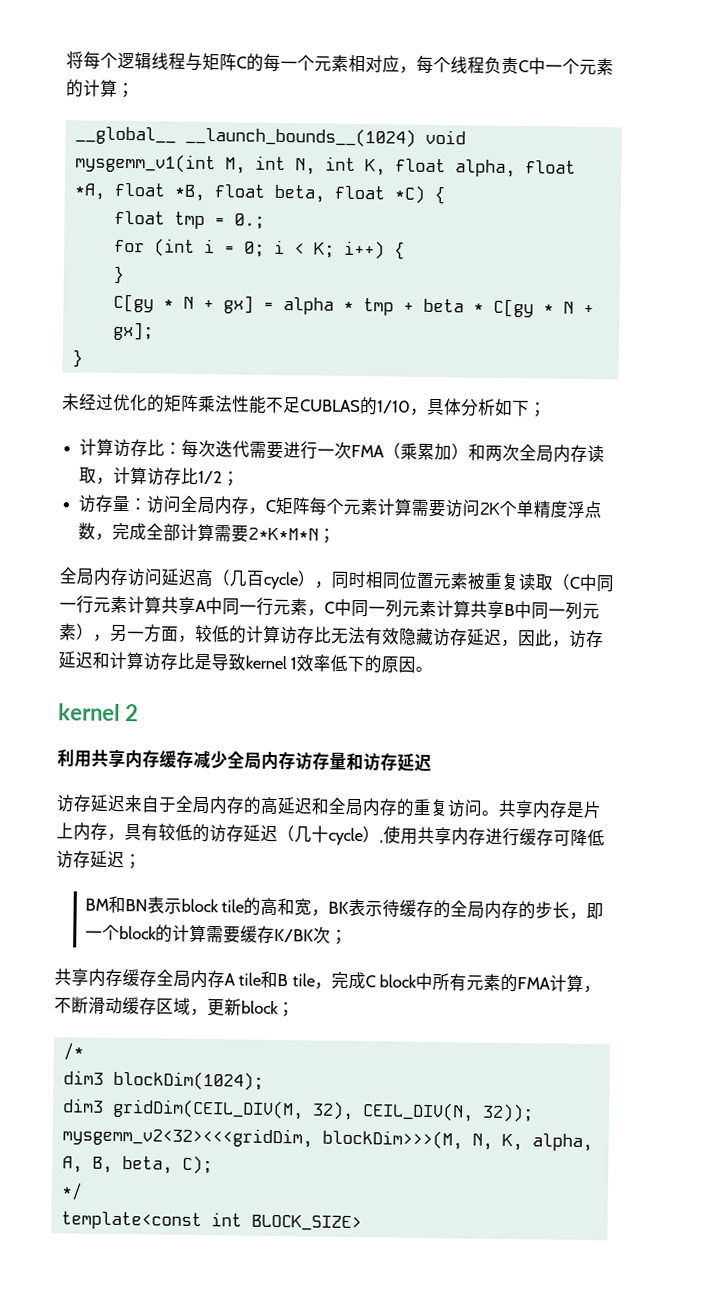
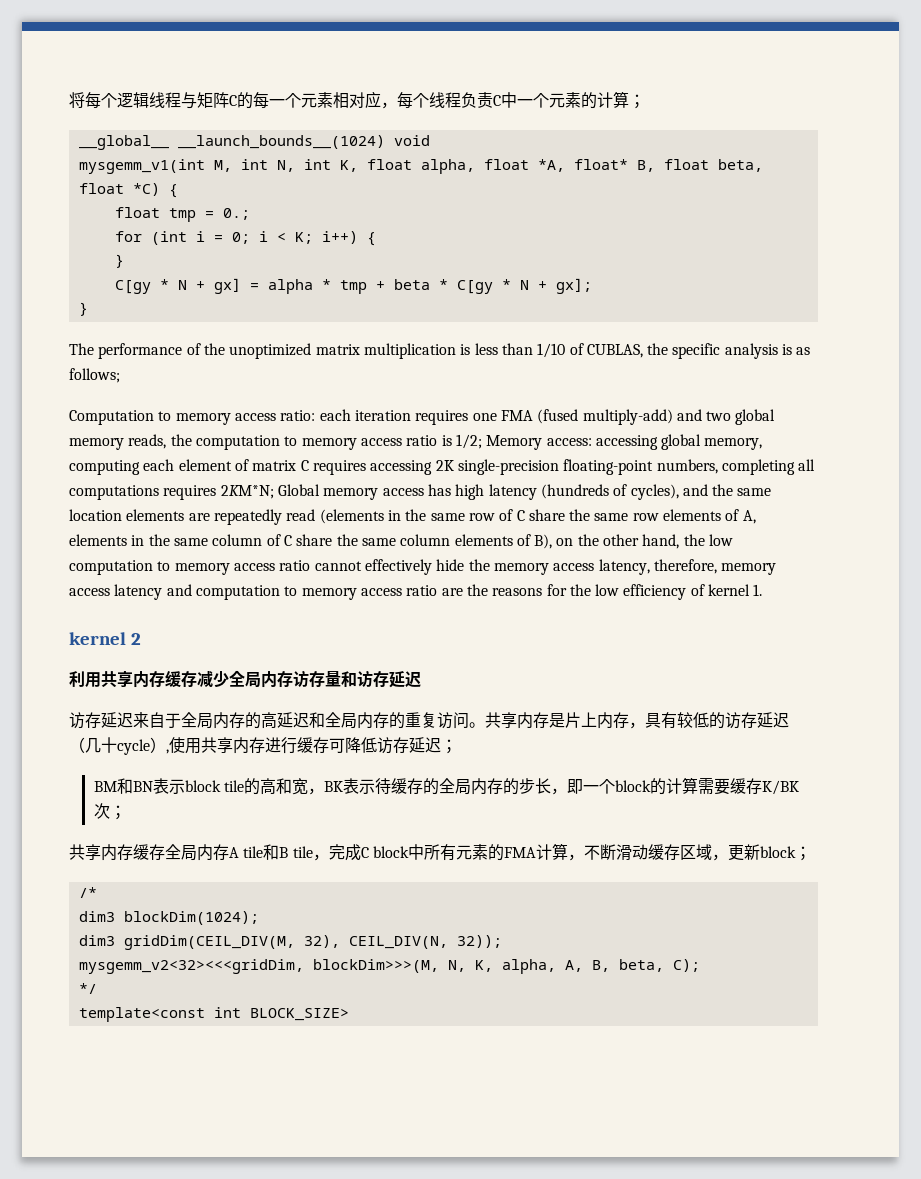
[113,182,205,202] float *B, -> [573,159,655,172] float* B,
[62,393,547,418] [79,438,606,463] [79,466,241,487] [78,494,603,519] [78,522,337,544] [59,567,614,593] [59,595,600,620] [59,623,604,648] [58,651,434,674] 未经过优化的矩阵乘法性能不足CUBLAS的1/10，具体分析如下； // 计算访存比：每次迭代需要进行一次FMA（乘累加）和两次全局内存读取，计算访存比1/2； // 访存量：访问全局内存，C矩阵每个元素计算需要访问2K个单精度浮点数，完成全部计算需要2*K*M*N； // 全局内存访问延迟高（几百cycle），同时相同位置元素被重复读取（C中同一行元素计算共享A中同一行元素，C中同一列元素计算共享B中同一列元素），另一方面，较低的计算访存比无法有效隐藏访存延迟，因此，访存延迟和计算访存比是导致kernel 1效率低下的原因。 -> [69,343,811,359] [69,368,120,383] [69,409,776,425] [69,434,763,450] [69,459,816,475] [69,484,772,500] [69,509,756,525] [69,534,734,549] [69,559,777,575] [69,584,763,600] The performance of the unoptimized matrix multiplication is less than 1/10 of CUBLAS, the specific analysis is as follows; // Computation to memory access ratio: each iteration requires one FMA (fused multiply-add) and two global memory reads, the computation to memory access ratio is 1/2; Memory access: accessing global memory, computing each element of matrix C requires accessing 2K single-precision floating-point numbers, completing all computations requires 2KM*N; Global memory access has high latency (hundreds of cycles), and the same location elements are repeatedly read (elements in the same row of C share the same row elements of A, elements in the same column of C share the same column elements of B), on the other hand, the low computation to memory access ratio cannot effectively hide the memory access latency, therefore, memory access latency and computation to memory access ratio are the reasons for the low efficiency of kernel 1.

